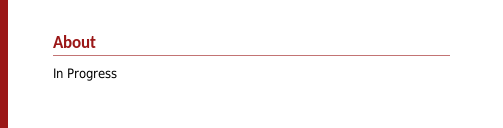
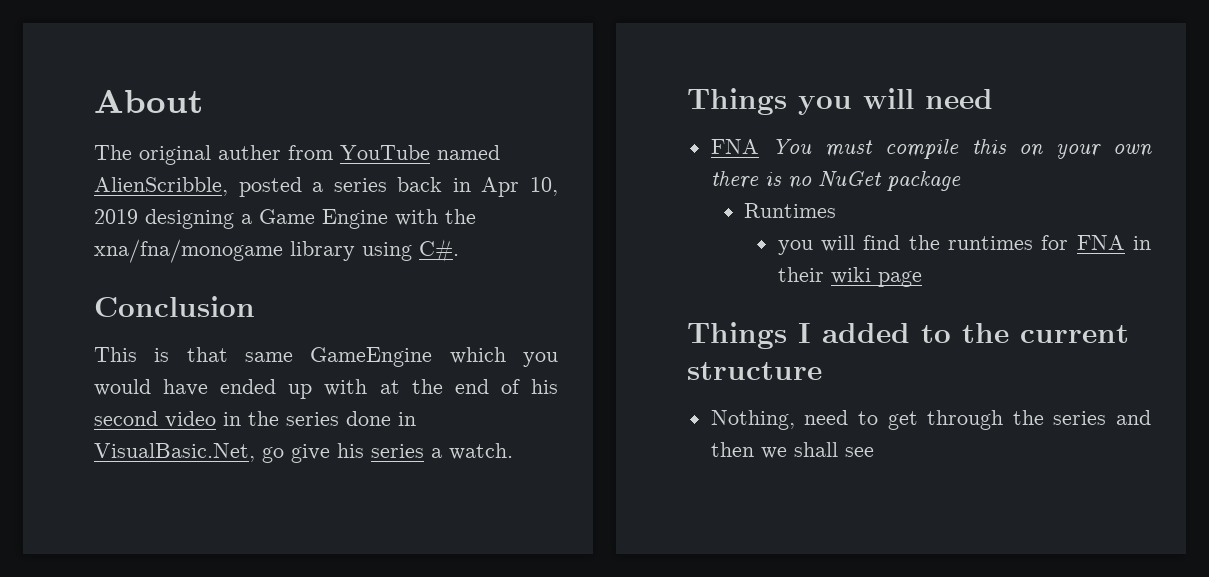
[53,68,117,81] In Progress -> [94,145,500,165] [94,177,558,197] [94,209,476,229] [94,239,459,263] [94,296,255,317] [94,347,558,367] [94,379,558,399] [94,411,416,428] [94,443,513,463] [687,88,993,115] [710,139,1152,159] [710,171,961,191] [744,203,837,218] [777,235,1151,255] [777,267,922,287] [687,322,1129,349] [687,362,822,380] [710,410,1151,430] [710,442,874,459] The original auther from YouTube named AlienScribble, posted a series back in Apr 10, 2019 designing a Game Engine with the xna/fna/monogame library using C#. // Conclusion // This is that same GameEngine which you would have ended up with at the end of his second video in the series done in VisualBasic.Net, go give his series a watch. // Things you will need // FNA You must compile this on your own there is no NuGet package // Runtimes // you will find the runtimes for FNA in their wiki page // Things I added to the current structure // Nothing, need to get through the series and then we shall see

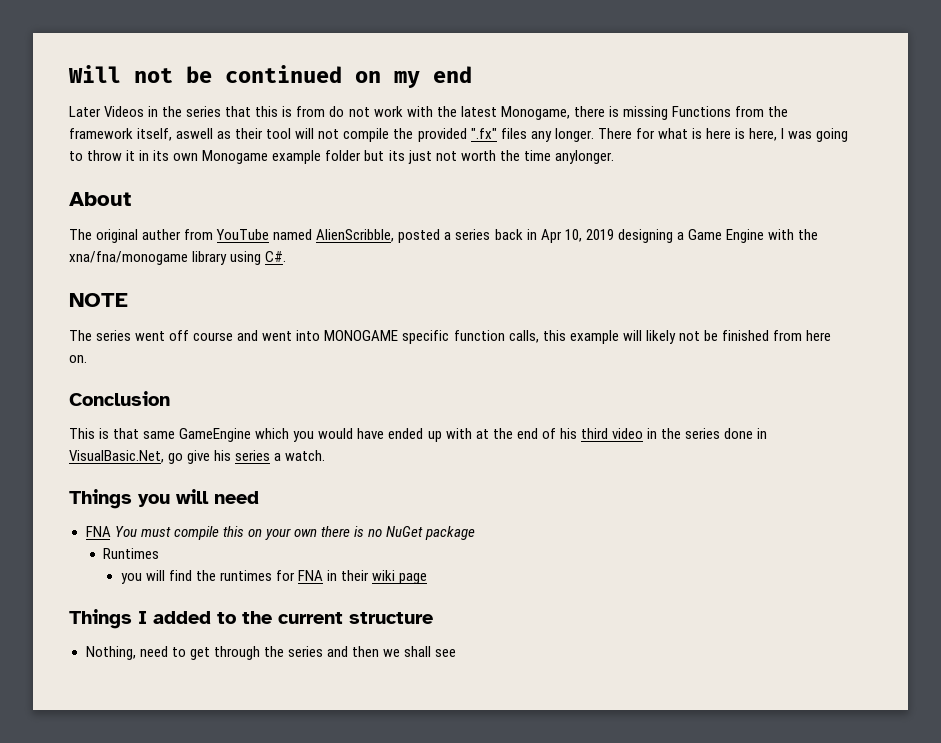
(94, 101) none -> [68,65,472,88] [69,106,789,120] [69,128,849,142] [69,150,614,164] Will not be continued on my end // Later Videos in the series that this is from do not work with the latest Monogame, there is missing Functions from the framework itself, aswell as their tool will not compile the provided ".fx" files any longer. There for what is here is here, I was going to throw it in its own Monogame example folder but its just not worth the time anylonger. //
(459, 250) none -> [69,293,128,307] [69,330,831,344] [69,355,87,363] // NOTE // The series went off course and went into MONOGAME specific function calls, this example will likely not be finished from here on.
[94,411,158,426] second -> [580,428,608,439] third

